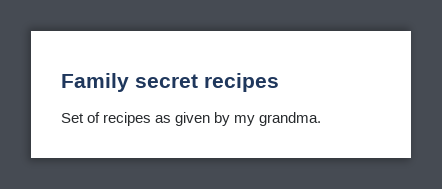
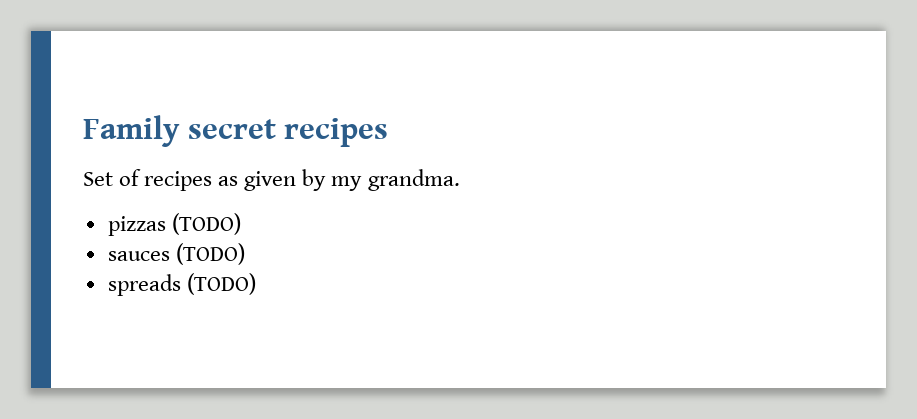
(322, 119) none -> [107,213,241,236] [107,243,245,265] [107,273,256,296] // pizzas (TODO) // sauces (TODO) // spreads (TODO)

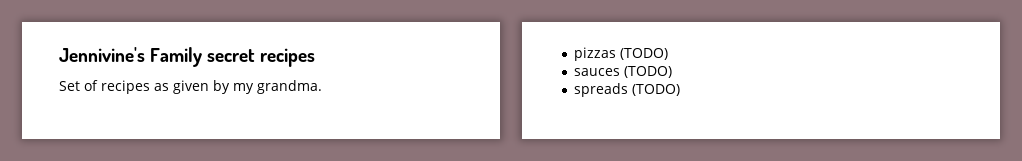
(83, 131) none -> [59,47,145,62] Jennivine's

